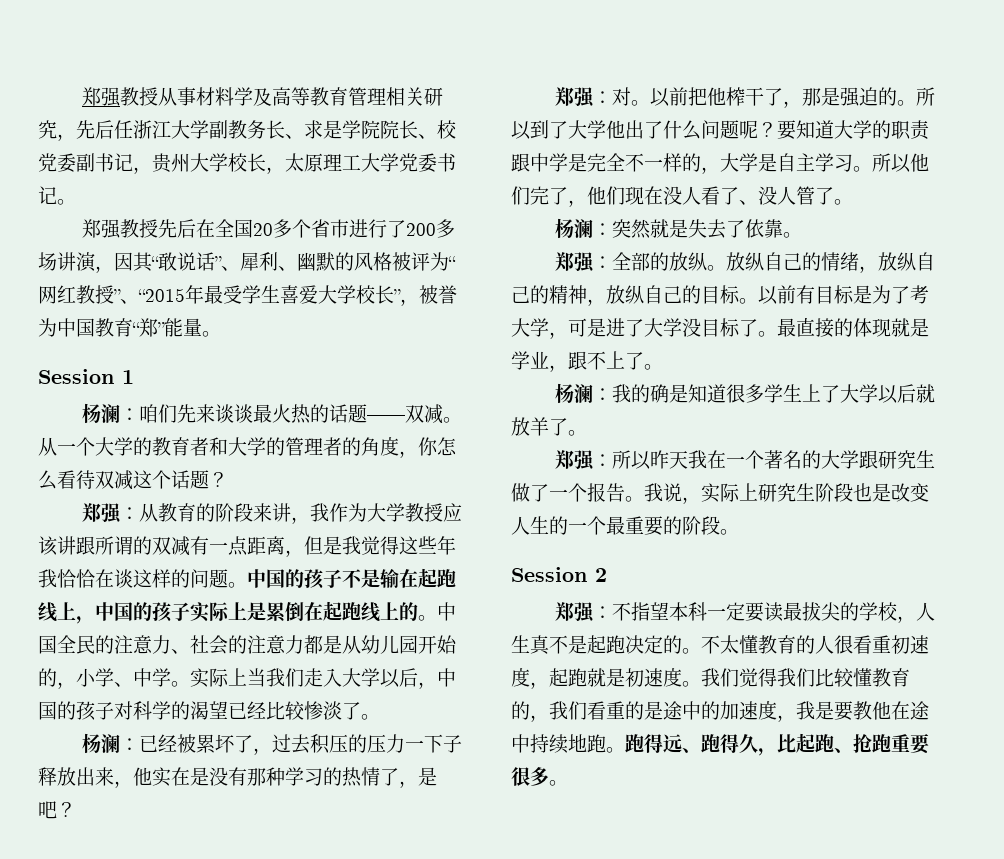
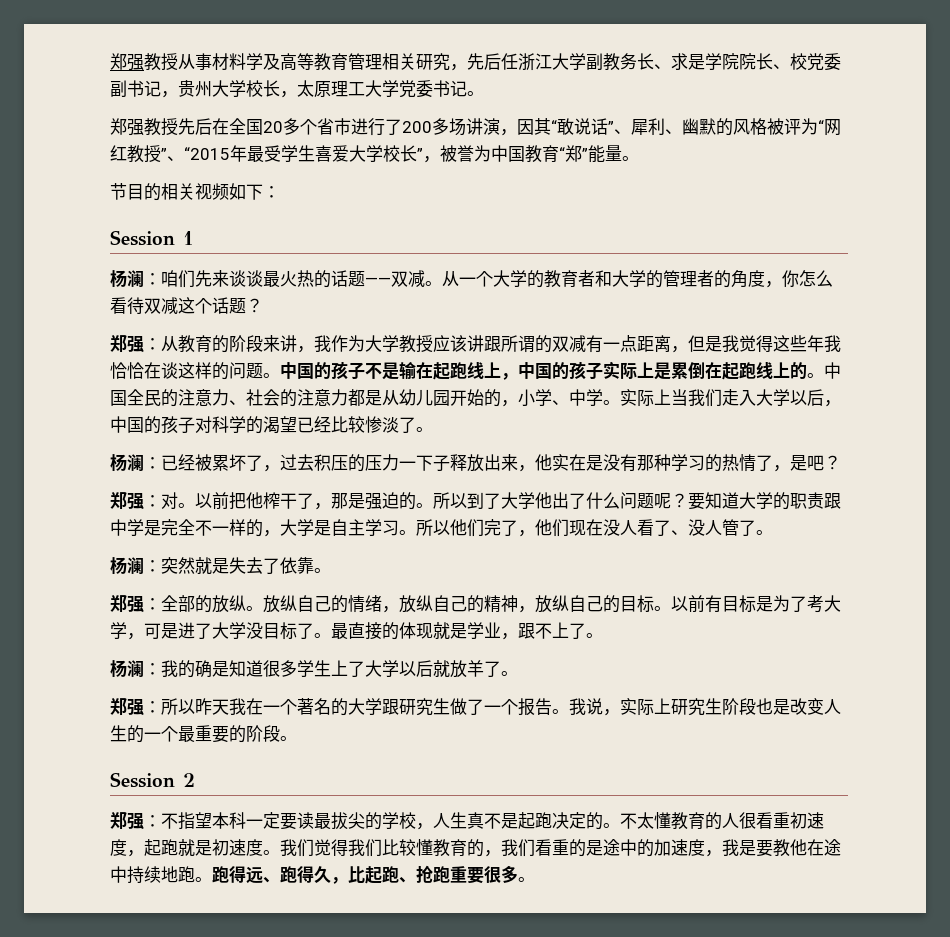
(221, 334) none -> [110,183,280,201] // 节目的相关视频如下：

